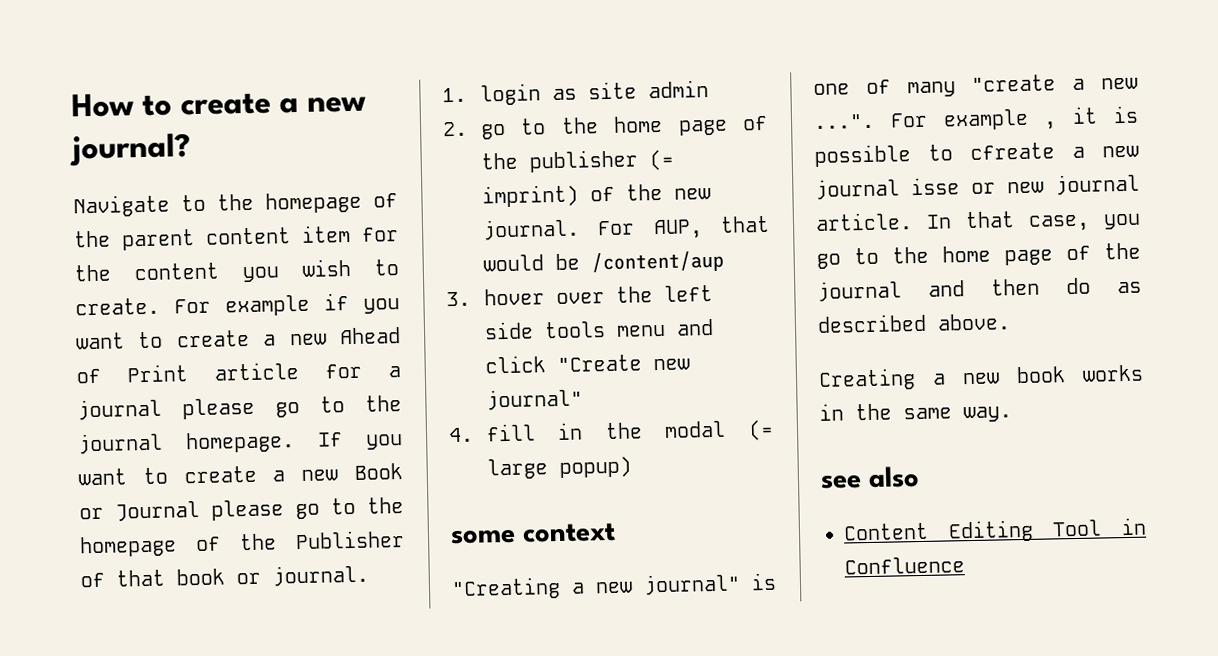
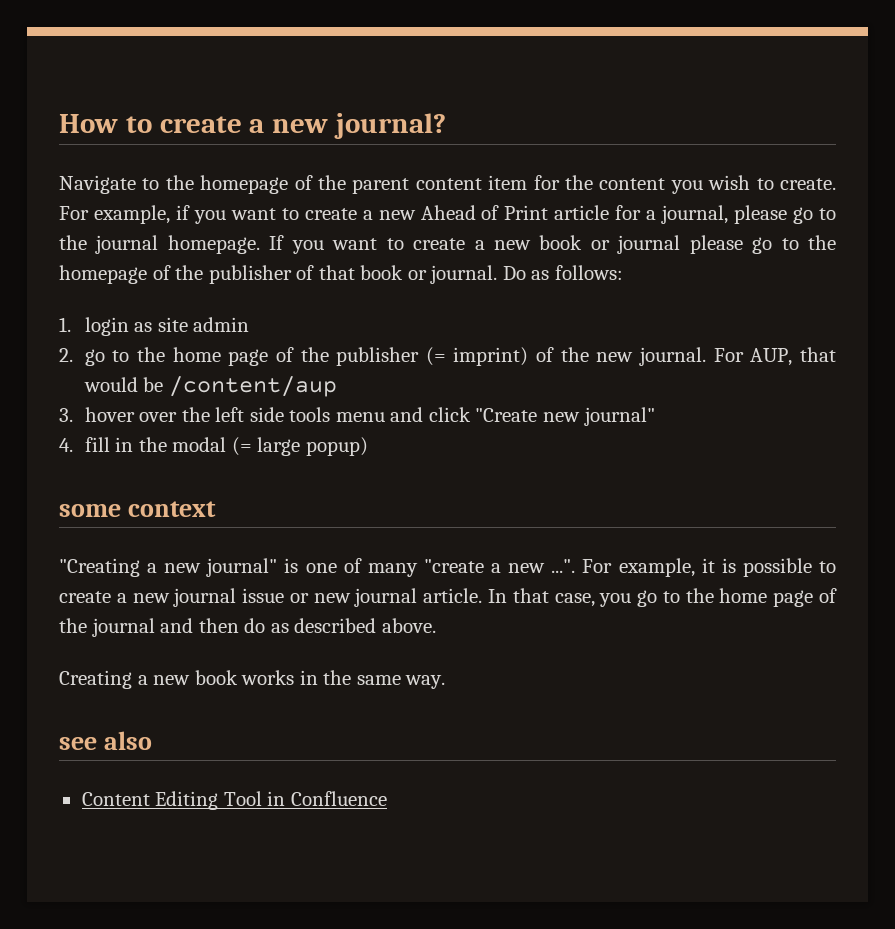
[225,294,310,317] example -> [93,205,170,224] example,
[77,398,162,421] journal -> [661,205,729,224] journal,
[354,463,404,480] [79,500,200,522] Book or Journal -> [539,235,681,254] book or journal
[295,530,405,550] Publisher -> [208,265,292,284] publisher
(369, 575) none -> [502,265,623,280] Do as follows:
[942,108,1058,131] example , -> [618,558,695,577] example,
[970,142,1055,160] cfreate -> [59,591,111,603] create
[911,177,960,196] isse -> [242,588,285,603] issue

